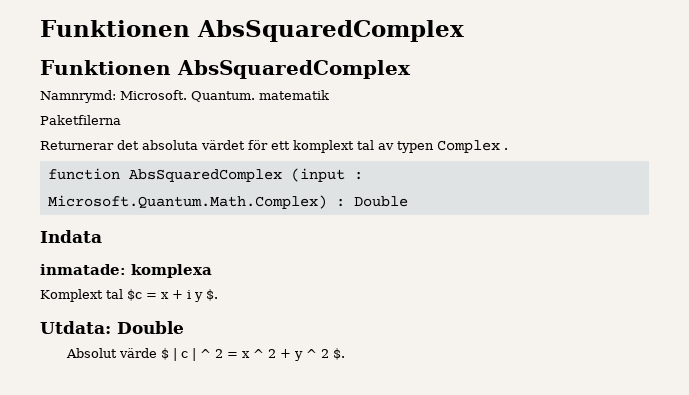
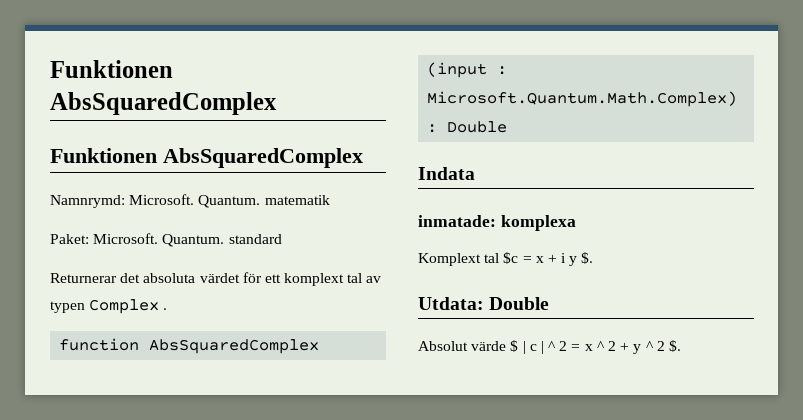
[40,115,121,125] Paketfilerna -> [50,233,282,247] Paket: Microsoft. Quantum. standard

